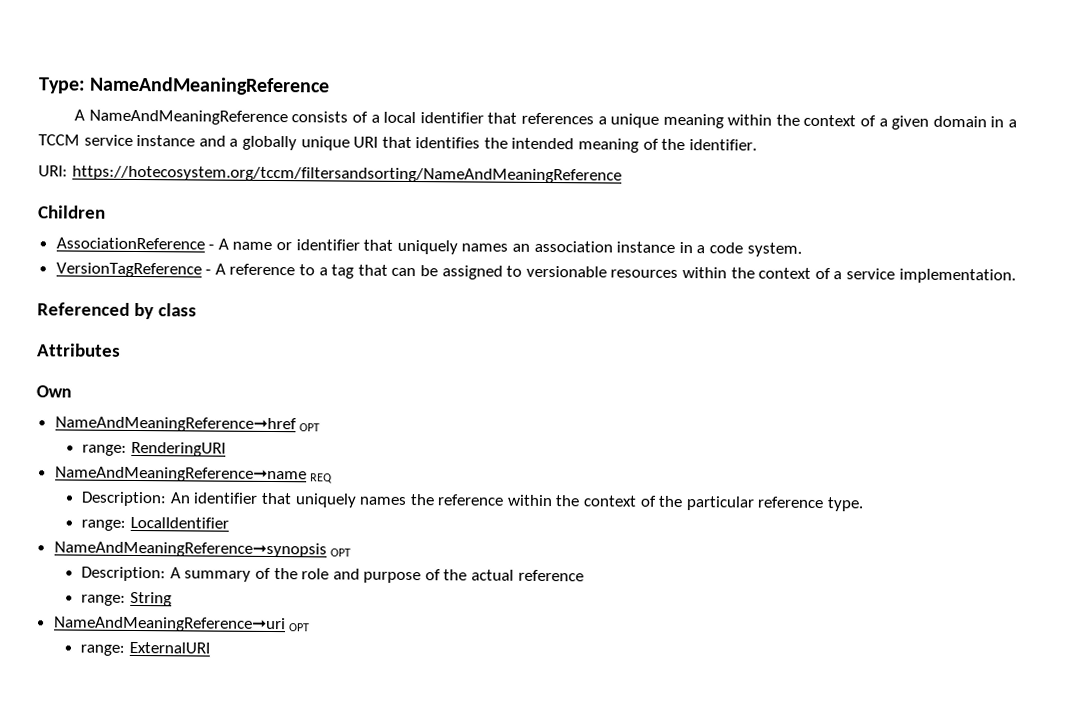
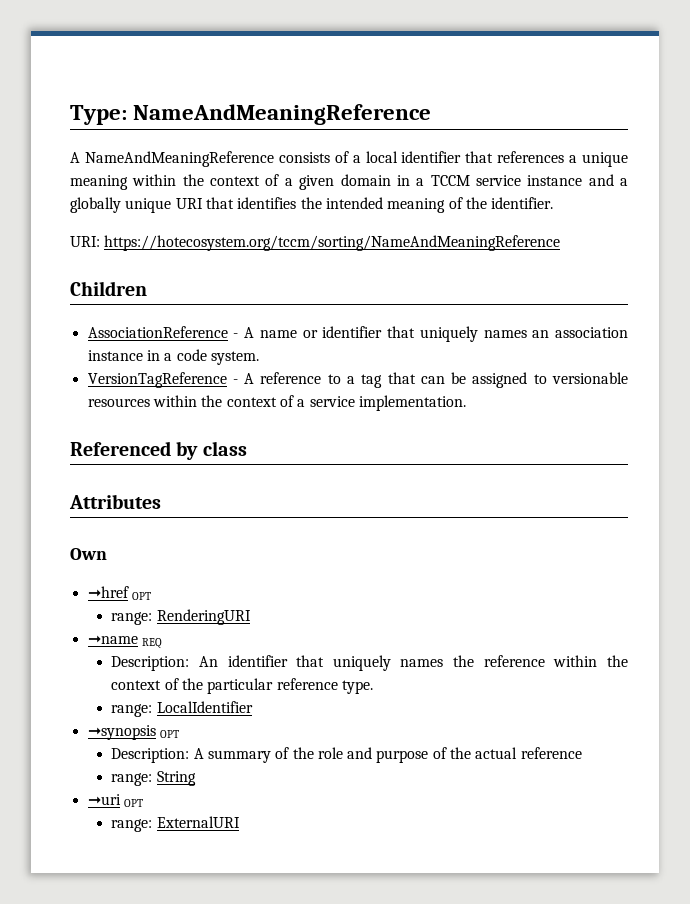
[71,165,622,184] https://hotecosystem.org/tccm/filtersandsorting/NameAndMeaningReference -> [104,235,561,251] https://hotecosystem.org/tccm/sorting/NameAndMeaningReference
[54,416,297,433] NameAndMeaningReference➞href -> [87,586,129,598] ➞href
[54,466,307,483] NameAndMeaningReference➞name -> [87,635,138,644] ➞name
[53,541,327,558] NameAndMeaningReference➞synopsis -> [87,725,156,740] ➞synopsis
[53,616,286,633] NameAndMeaningReference➞uri -> [87,794,121,805] ➞uri

